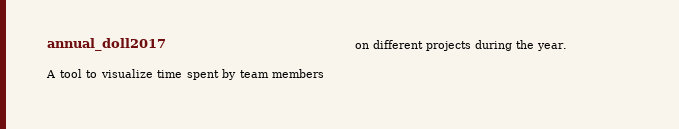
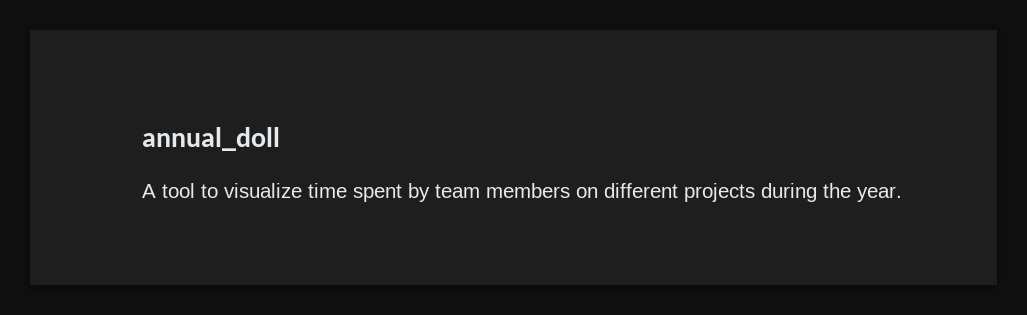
[47,38,166,51] annual_doll2017 -> [142,127,280,151] annual_doll

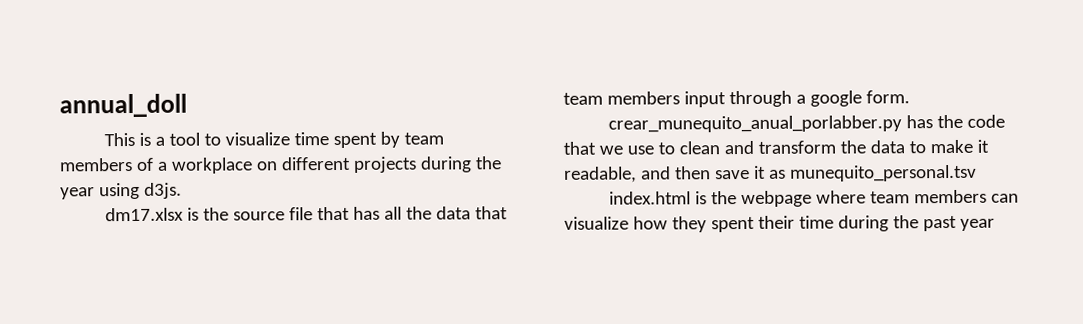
[142,184,156,198] A -> [104,132,166,147] This is a
(570, 190) none -> [135,157,253,174] of a workplace
[857,186,902,202] year. -> [60,182,182,200] [105,206,509,222] [563,90,910,108] [608,114,1006,133] [563,139,989,155] [564,164,977,183] [609,189,1020,208] [564,215,995,233] year using d3js. // dm17.xlsx is the source file that has all the data that team members input through a google form. // crear_munequito_anual_porlabber.py has the code that we use to clean and transform the data to make it readable, and then save it as munequito_personal.tsv // index.html is the webpage where team members can visualize how they spent their time during the past year

